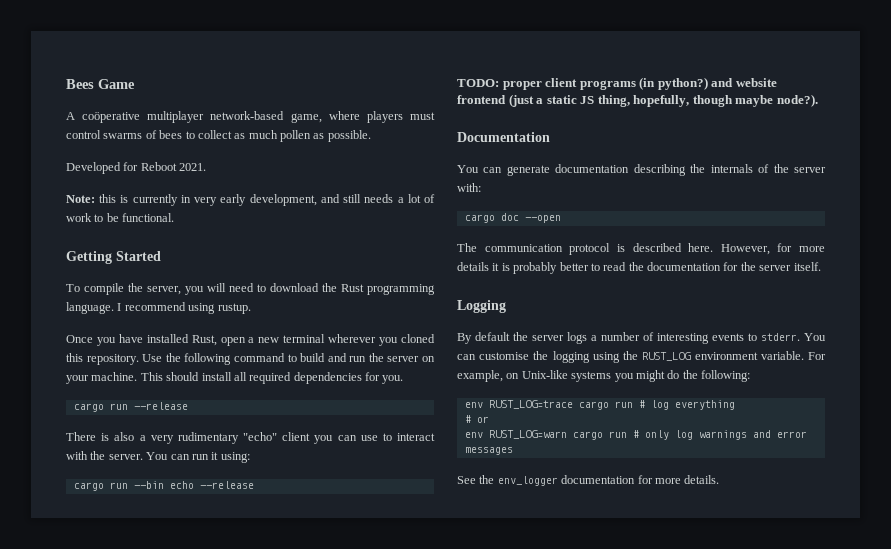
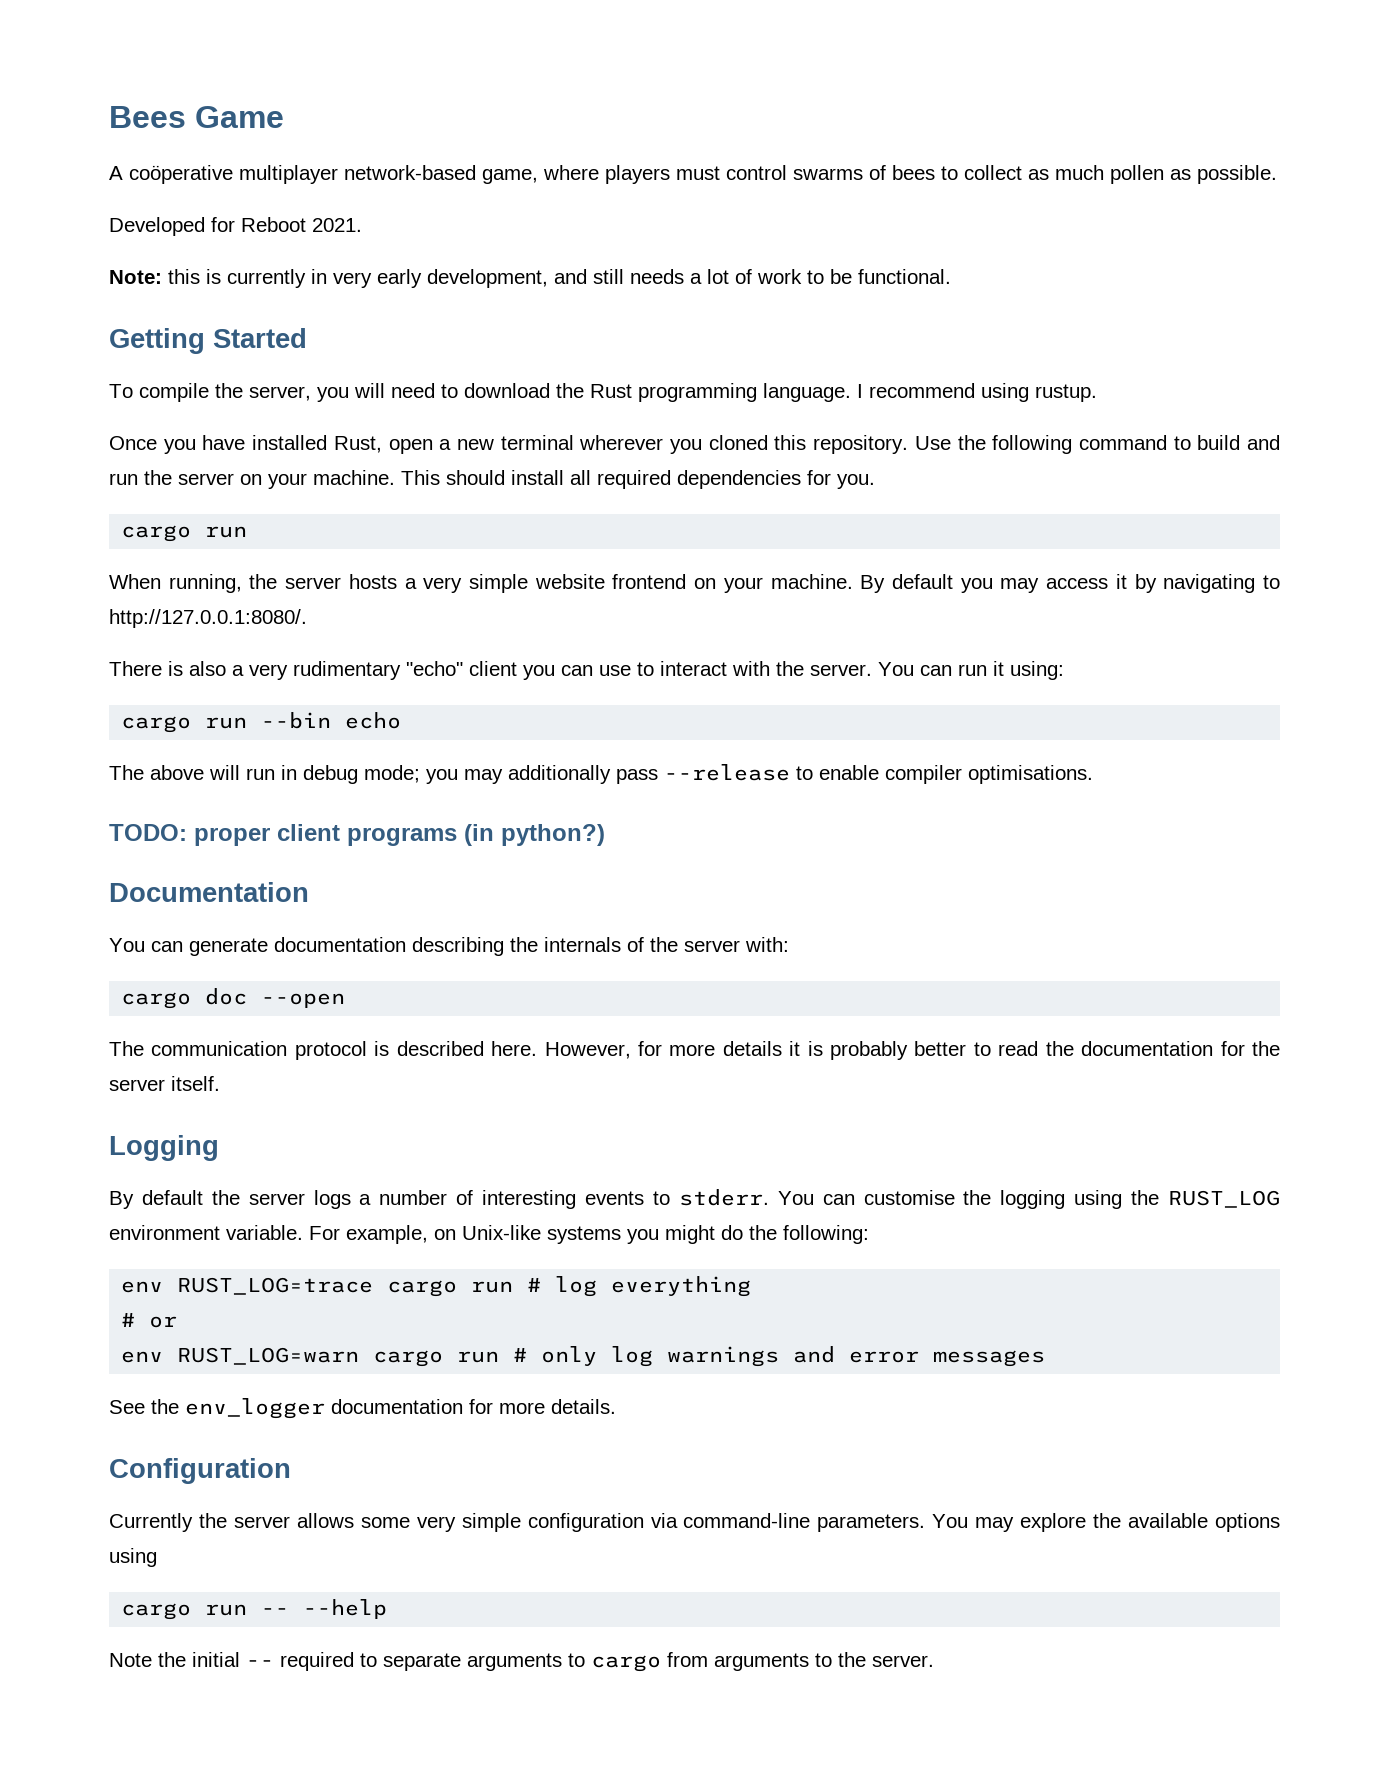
[133,402,188,410] --release -> [109,574,1280,593] [109,609,307,628] // When running, the server hosts a very simple website frontend on your machine. By default you may access it by navigating to http://127.0.0.1:8080/.
[199,481,254,489] --release -> [109,764,1093,784] // The above will run in debug mode; you may additionally pass --release to enable compiler optimisations.
[711,78,777,87] [457,94,818,107] and website frontend (just a static JS thing, hopefully, though maybe node?). -> (605, 835) none
(720, 479) none -> [109,1458,291,1484] [109,1513,1280,1532] [109,1548,157,1567] [121,1599,388,1620] [109,1652,934,1672] // Configuration // Currently the server allows some very simple configuration via command-line parameters. You may explore the available options using // cargo run -- --help // Note the initial -- required to separate arguments to cargo from arguments to the server.

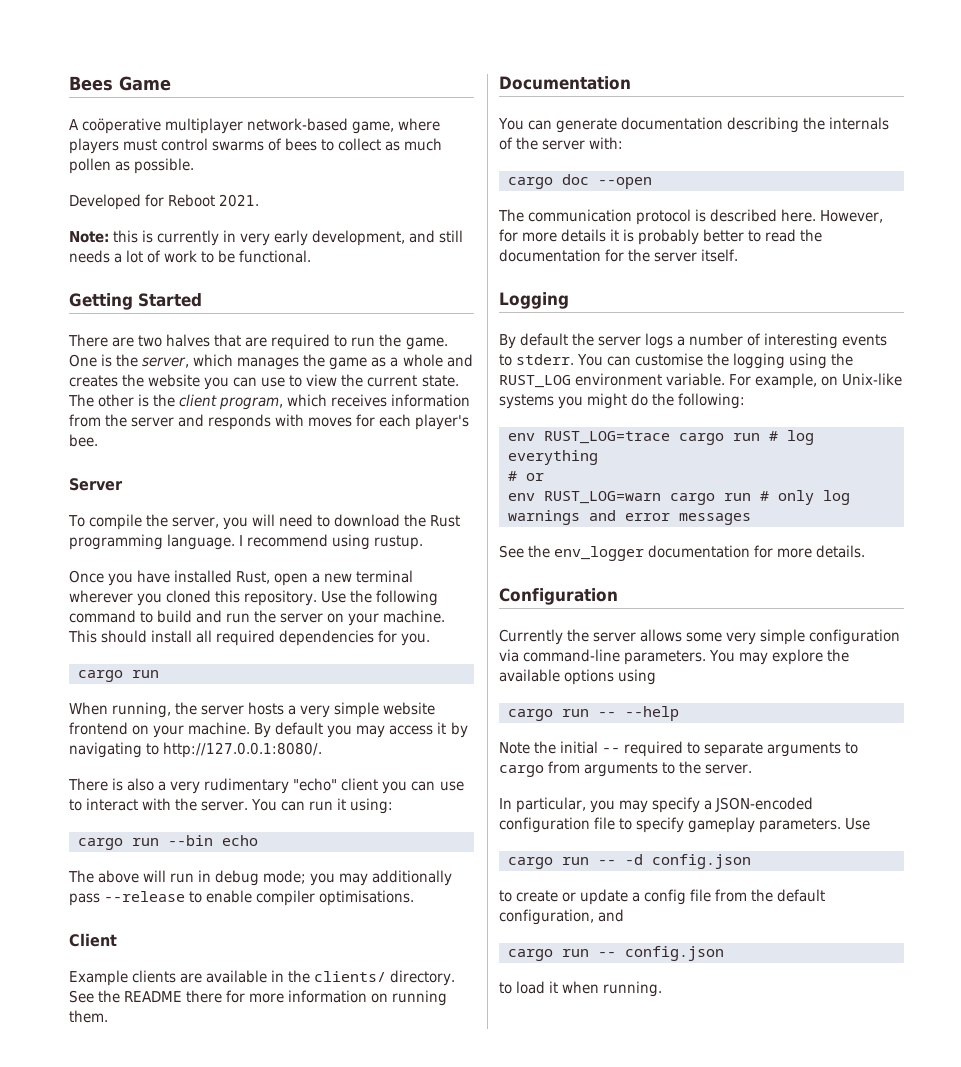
(307, 338) none -> [68,334,448,350] [69,354,473,370] [69,374,459,390] [68,394,471,410] [69,414,470,430] [69,434,98,447] [69,478,123,491] // There are two halves that are required to run the game. One is the server, which manages the game as a whole and creates the website you can use to view the current state. The other is the client program, which receives information from the server and responds with moves for each player's bee. // Server
[109,824,605,846] TODO: proper client programs (in python?) -> [69,933,117,947] [69,970,456,986] [69,990,448,1006] [69,1010,108,1023] Client // Example clients are available in the clients/ directory. See the README there for more information on running them.
(934, 1661) none -> [499,797,814,813] [499,817,871,833] [508,854,751,869] [499,889,826,905] [499,909,625,925] [508,946,724,961] [499,981,663,997] // In particular, you may specify a JSON-encoded configuration file to specify gameplay parameters. Use // cargo run -- -d config.json // to create or update a config file from the default configuration, and // cargo run -- config.json // to load it when running.

